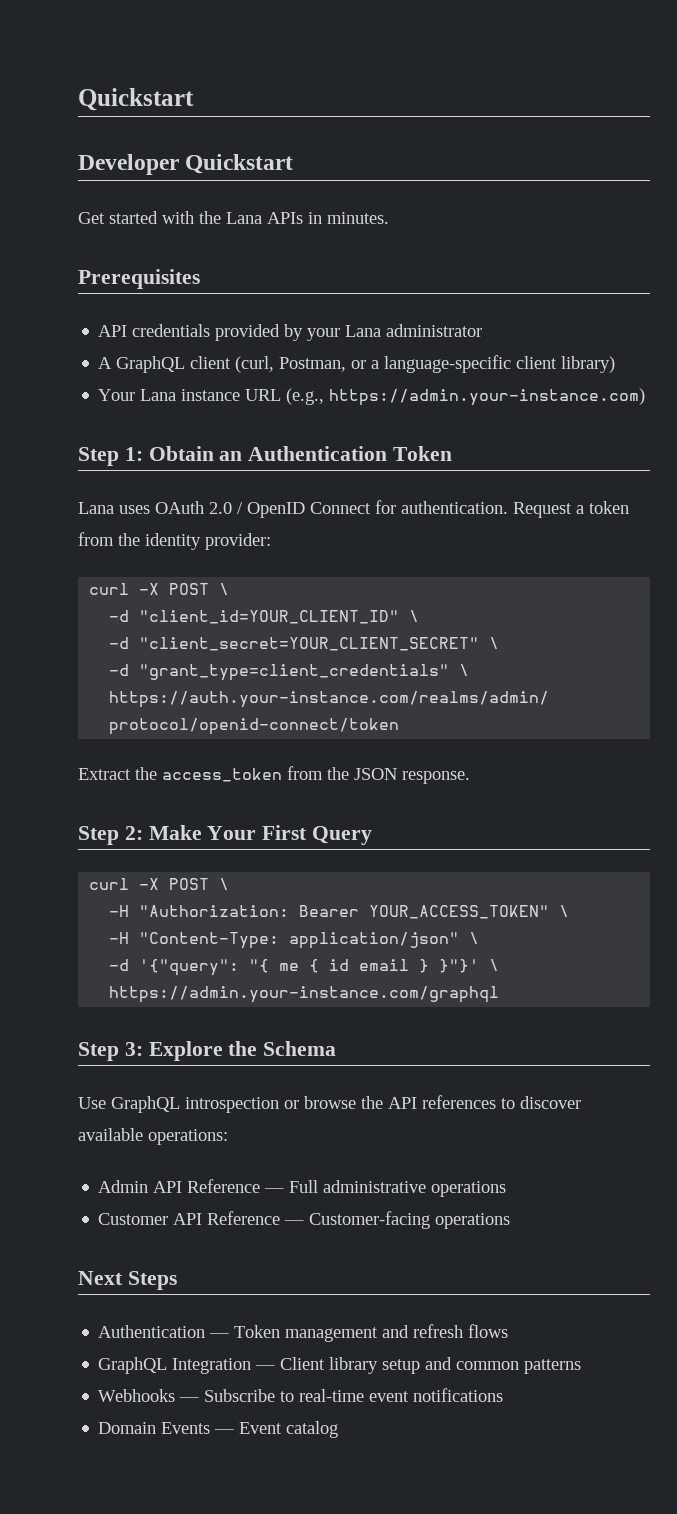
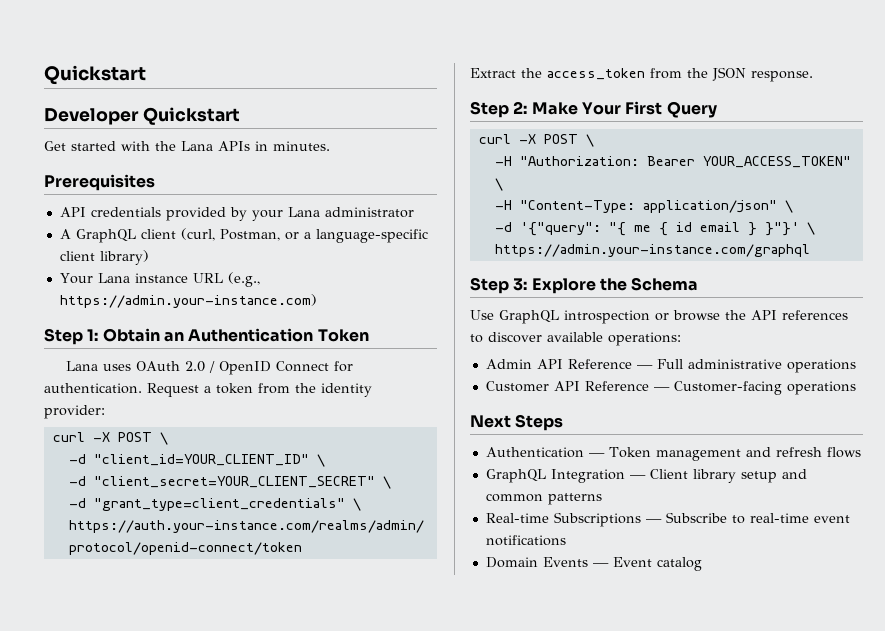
[98,1389,176,1402] Webhooks -> [485,512,641,527] Real-time Subscriptions

